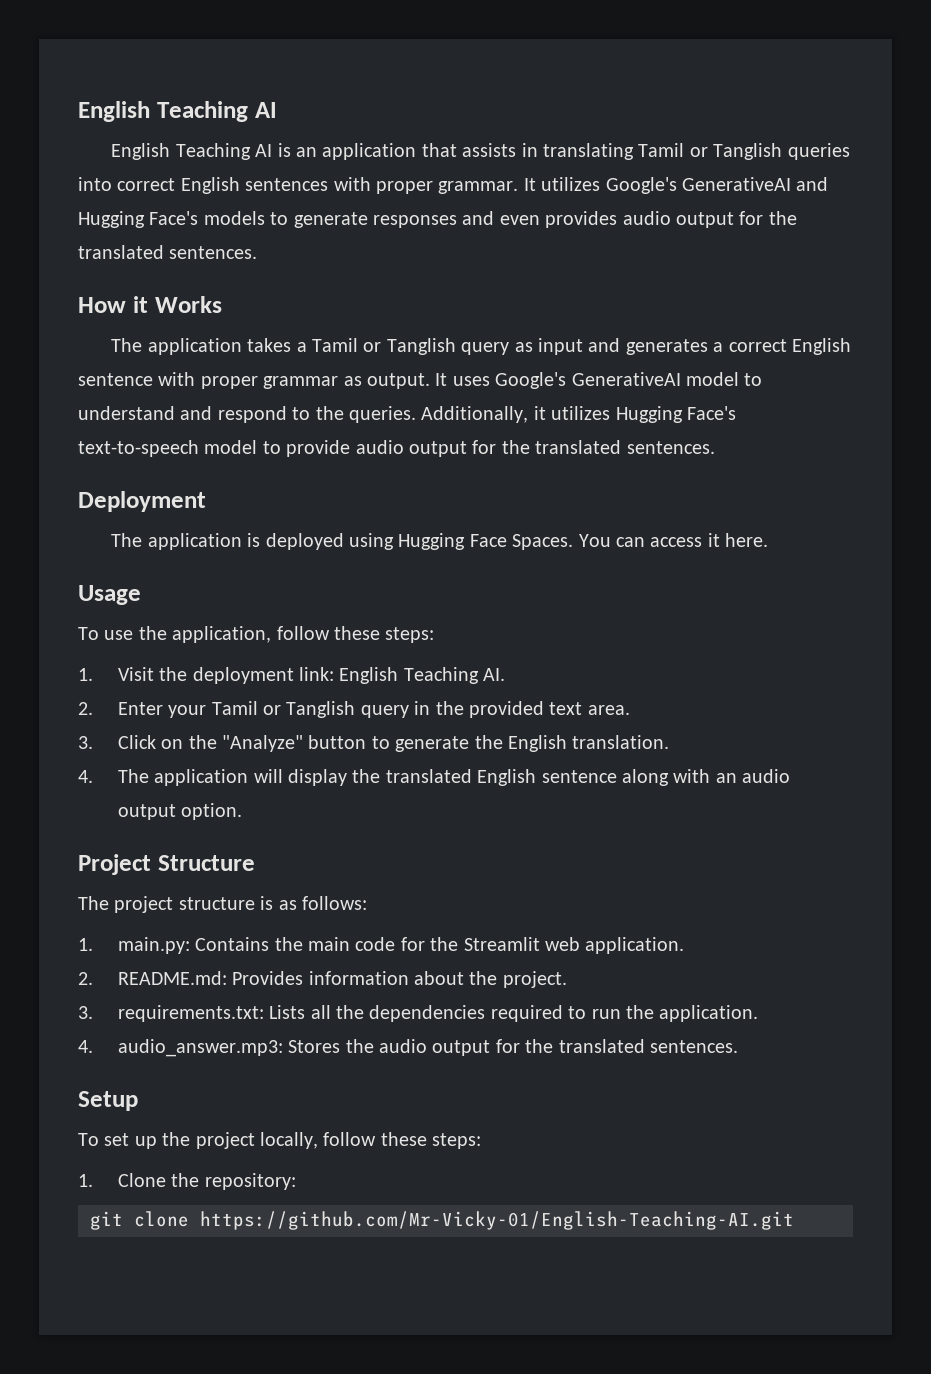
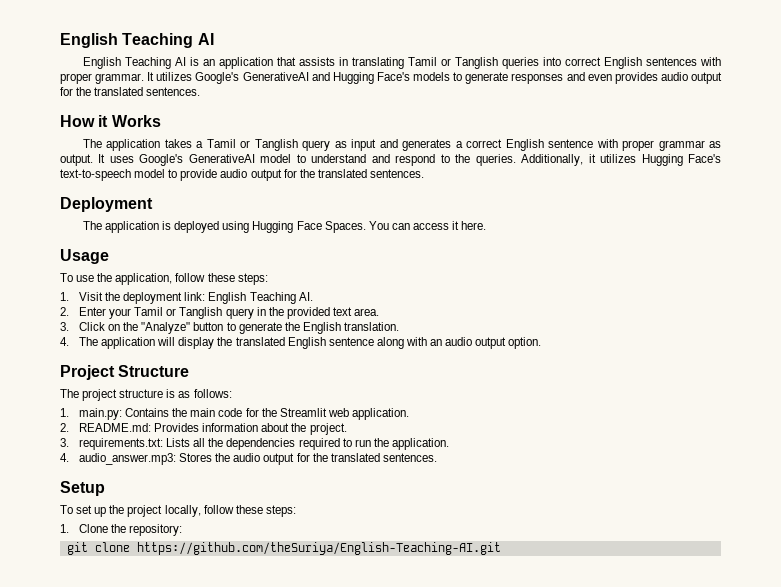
[200,1211,794,1230] https://github.com/Mr-Vicky-01/English-Teaching-AI.git -> [136,542,501,555] https://github.com/theSuriya/English-Teaching-AI.git

